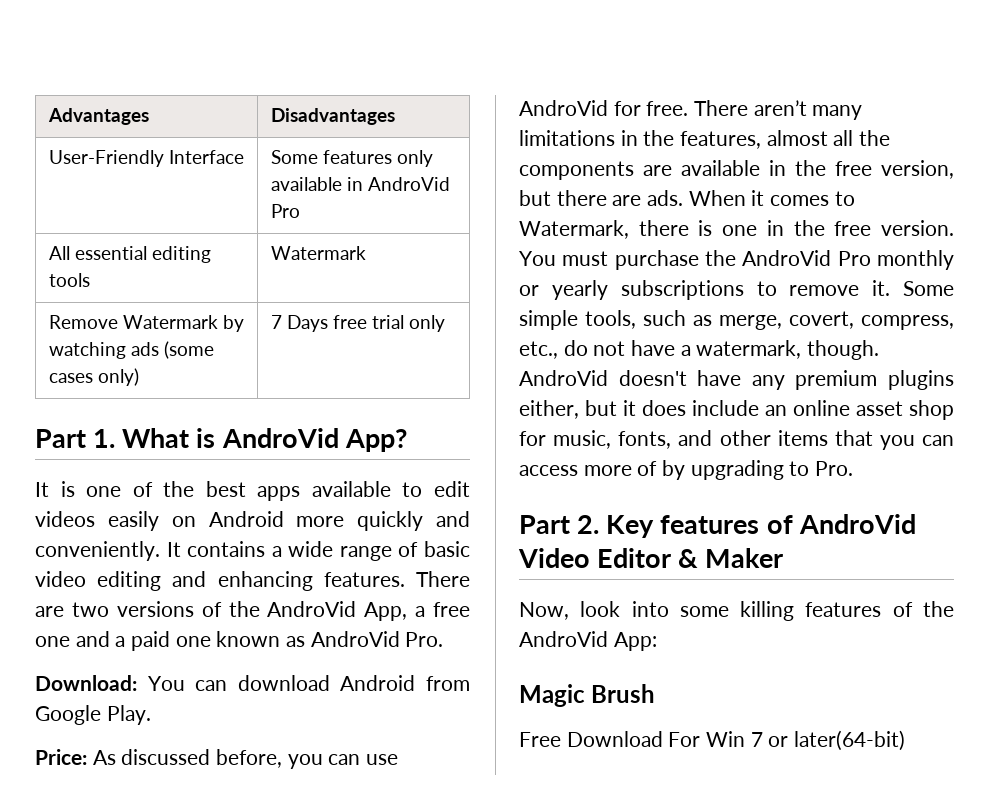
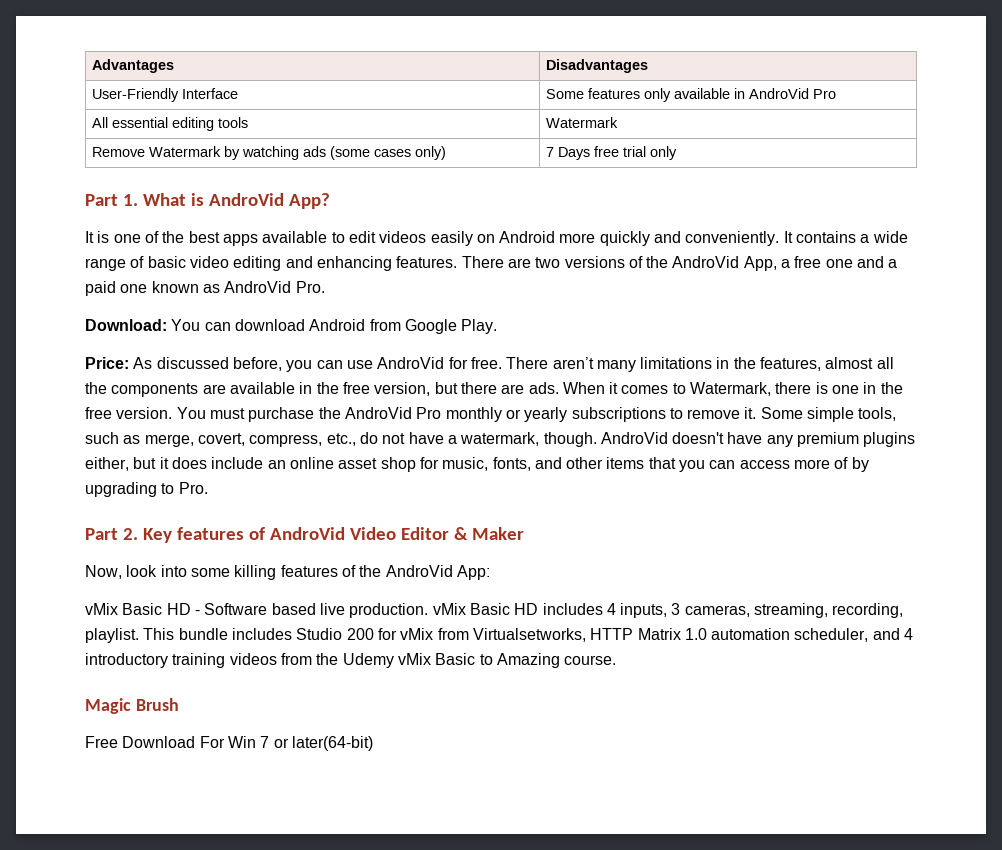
(657, 641) none -> [85,603,904,618] [85,628,914,643] [85,653,617,668] // vMix Basic HD - Software based live production. vMix Basic HD includes 4 inputs, 3 cameras, streaming, recording, playlist. This bundle includes Studio 200 for vMix from Virtualsetworks, HTTP Matrix 1.0 automation scheduler, and 4 introductory training videos from the Udemy vMix Basic to Amazing course.

